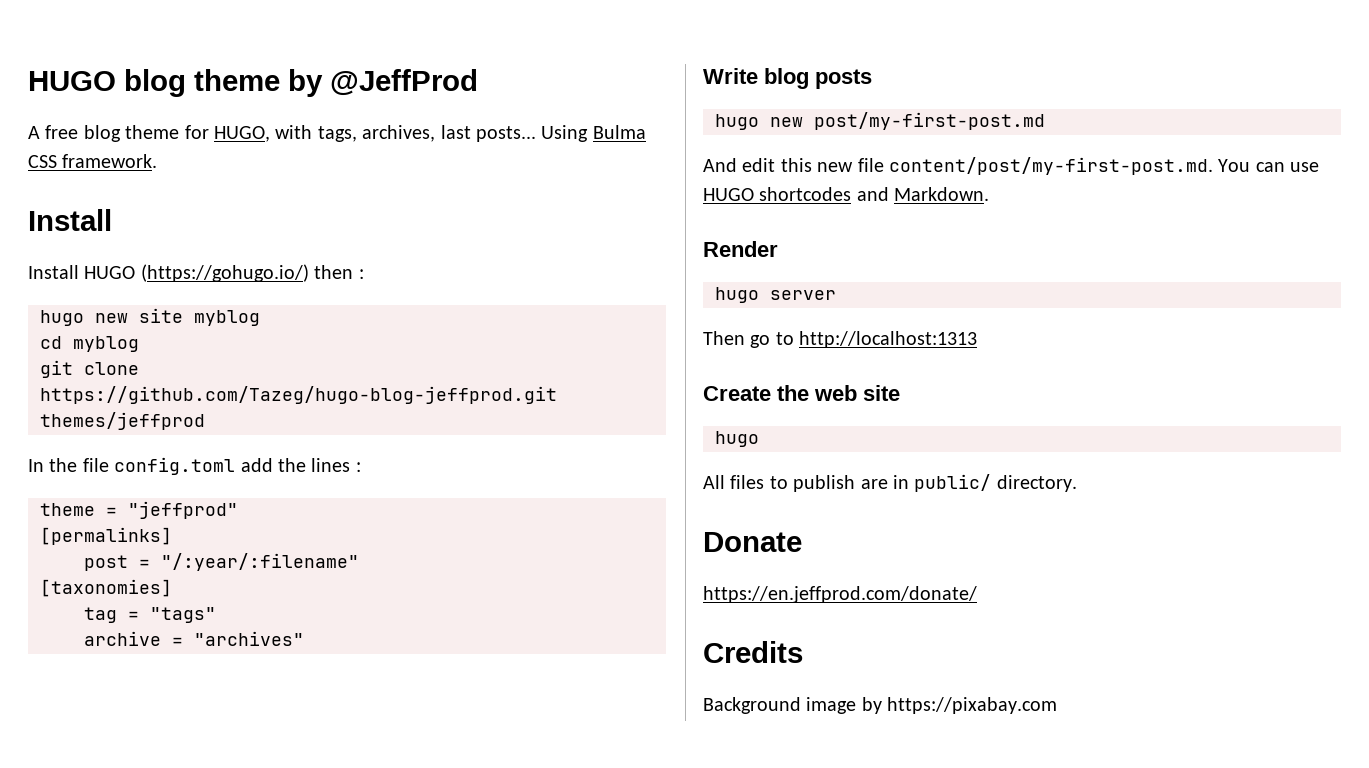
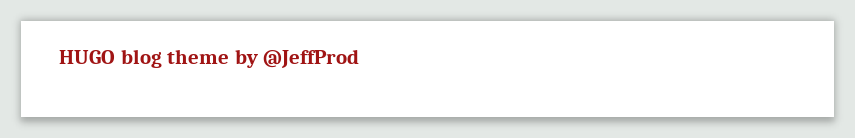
[28,125,646,142] [28,154,158,168] [28,209,112,231] [28,264,364,282] [40,308,260,326] [40,336,139,352] [40,360,139,378] [40,386,557,404] [40,412,205,430] [28,457,361,475] [40,501,238,519] [40,527,172,545] [84,553,359,571] [40,579,172,597] [84,607,216,623] [84,631,304,646] [703,68,872,89] [715,112,1045,130] [703,157,1320,175] [703,187,990,201] [703,241,778,257] [715,287,836,303] [703,331,978,348] [703,385,900,401] [715,431,759,447] [703,474,1077,492] [703,532,802,552] [703,586,977,603] [703,641,803,663] [703,697,1058,714] // A free blog theme for HUGO, with tags, archives, last posts... Using Bulma CSS framework. // Install // Install HUGO (https://gohugo.io/) then : // hugo new site myblog // cd myblog // git clone https://github.com/Tazeg/hugo-blog-jeffprod.git themes/jeffprod // In the file config.toml add the lines : // theme = "jeffprod" // [permalinks] // post = "/:year/:filename" // [taxonomies] // tag = "tags" // archive = "archives" // Write blog posts // hugo new post/my-first-post.md // And edit this new file content/post/my-first-post.md. You can use HUGO shortcodes and Markdown. // Render // hugo server // Then go to http://localhost:1313 // Create the web site // hugo // All files to publish are in public/ directory. // Donate // https://en.jeffprod.com/donate/ // Credits // Background image by https://pixabay.com -> (360, 58) none

